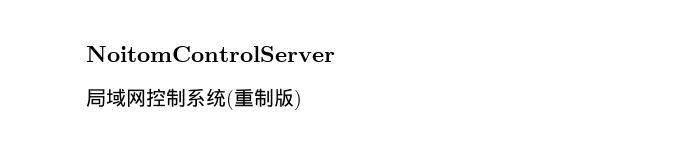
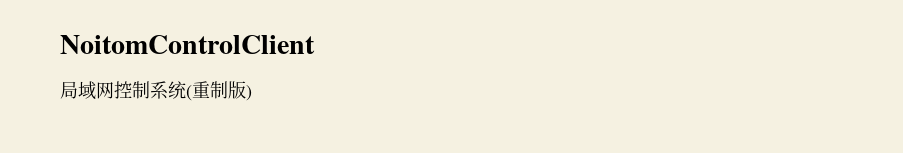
[86,46,335,62] NoitomControlServer -> [60,35,315,54] NoitomControlClient

